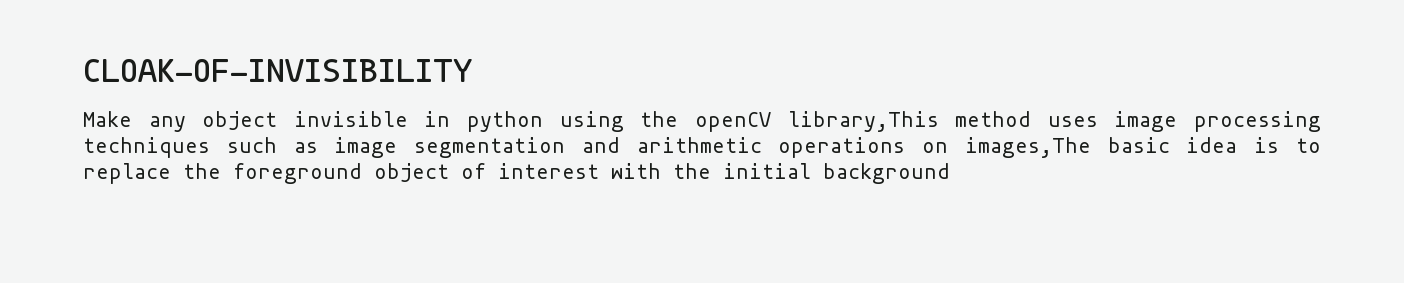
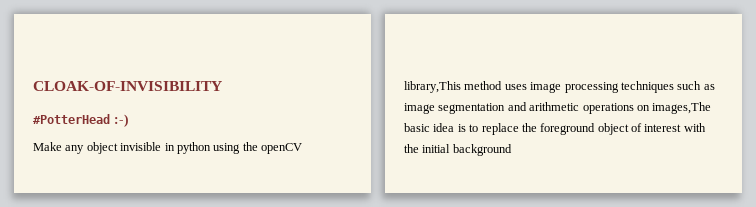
(472, 70) none -> [33,114,129,127] // #PotterHead :-)

